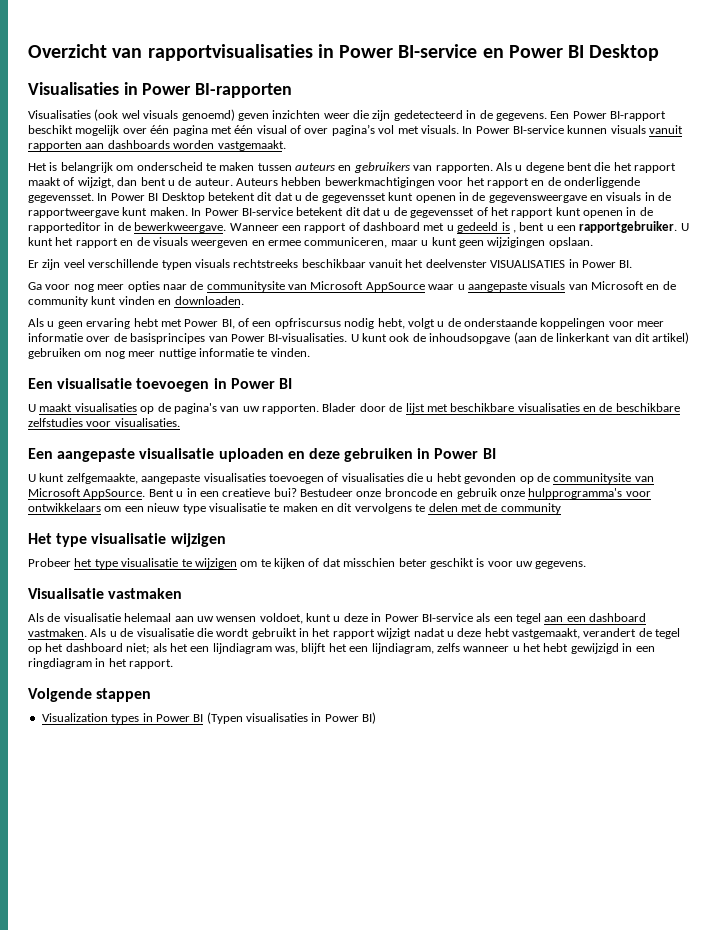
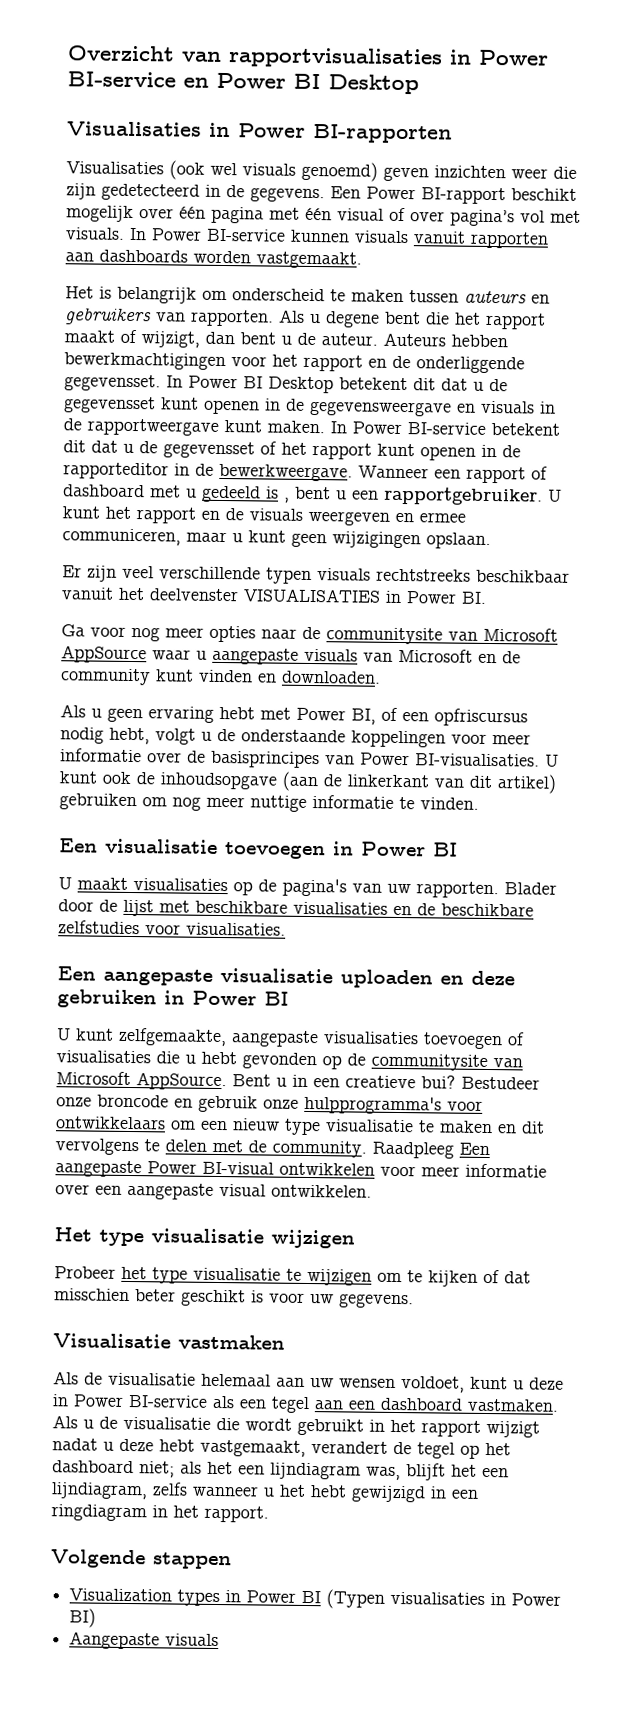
[500,503,561,514] community -> [272,1140,490,1159] [55,1160,547,1178] [55,1182,372,1200] community. Raadpleeg Een aangepaste Power BI-visual ontwikkelen voor meer informatie over een aangepaste visual ontwikkelen.
(377, 718) none -> [69,1631,220,1650] // Aangepaste visuals

